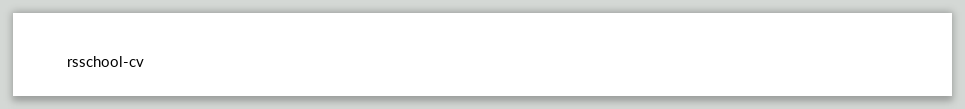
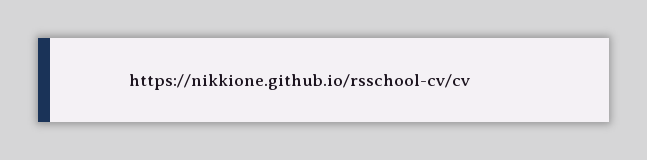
[67,56,144,67] rsschool-cv -> [129,74,470,90] https://nikkione.github.io/rsschool-cv/cv

